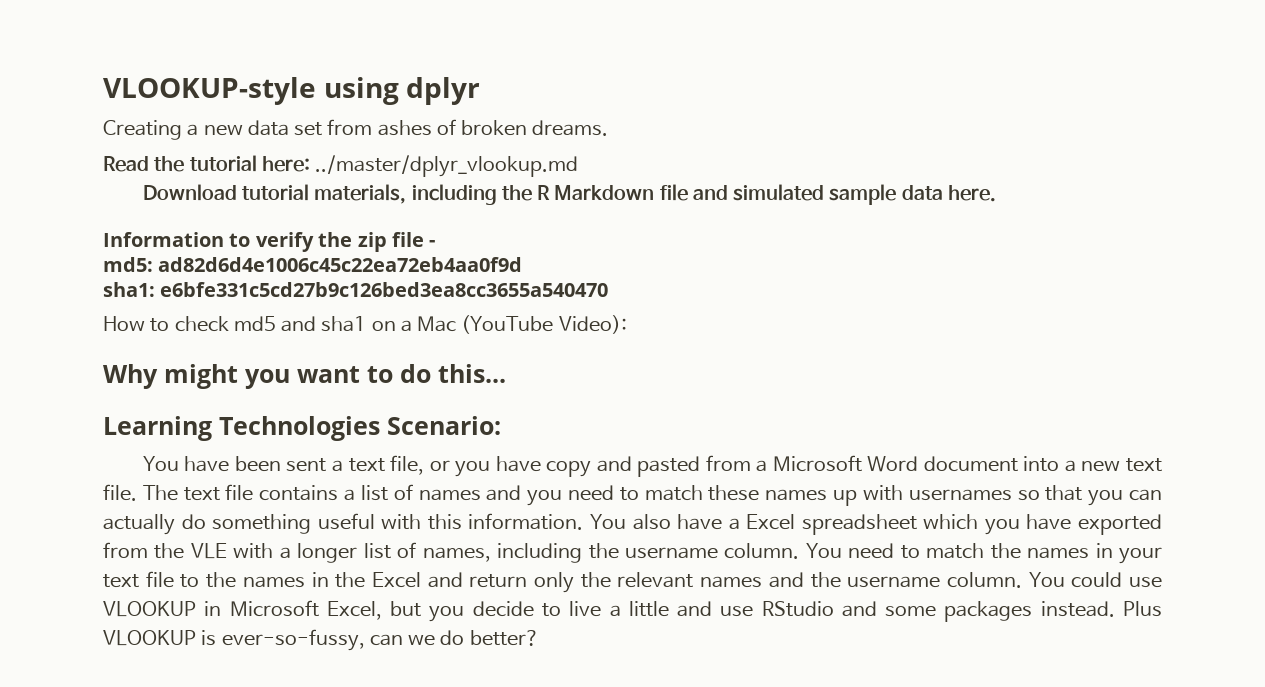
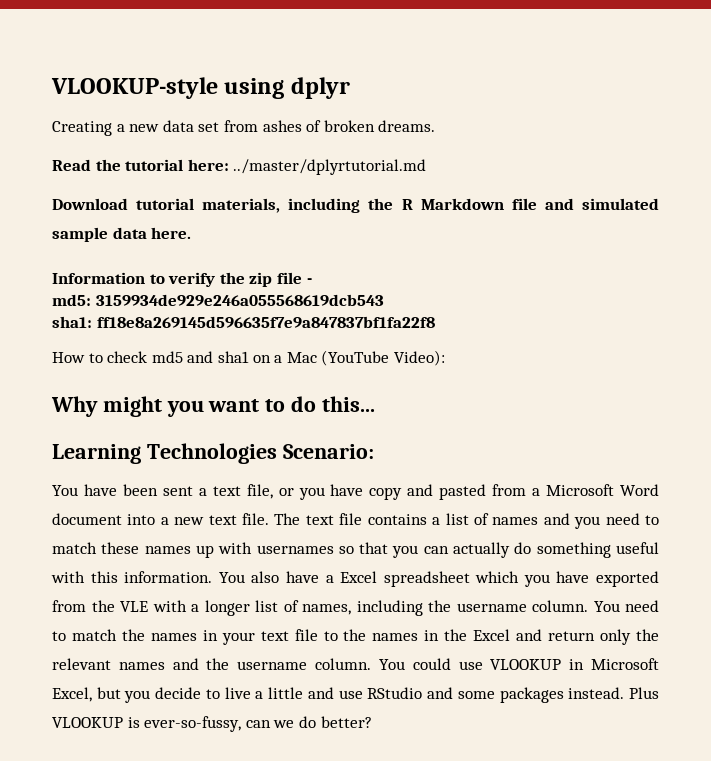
[315,155,579,177] ../master/dplyr_vlookup.md -> [233,159,427,175] ../master/dplyrtutorial.md
[158,257,523,272] ad82d6d4e1006c45c22ea72eb4aa0f9d -> [95,294,384,306] 3159934de929e246a055568619dcb543
[160,282,609,297] e6bfe331c5cd27b9c126bed3ea8cc3655a540470 -> [96,316,435,328] ff18e8a269145d596635f7e9a847837bf1fa22f8

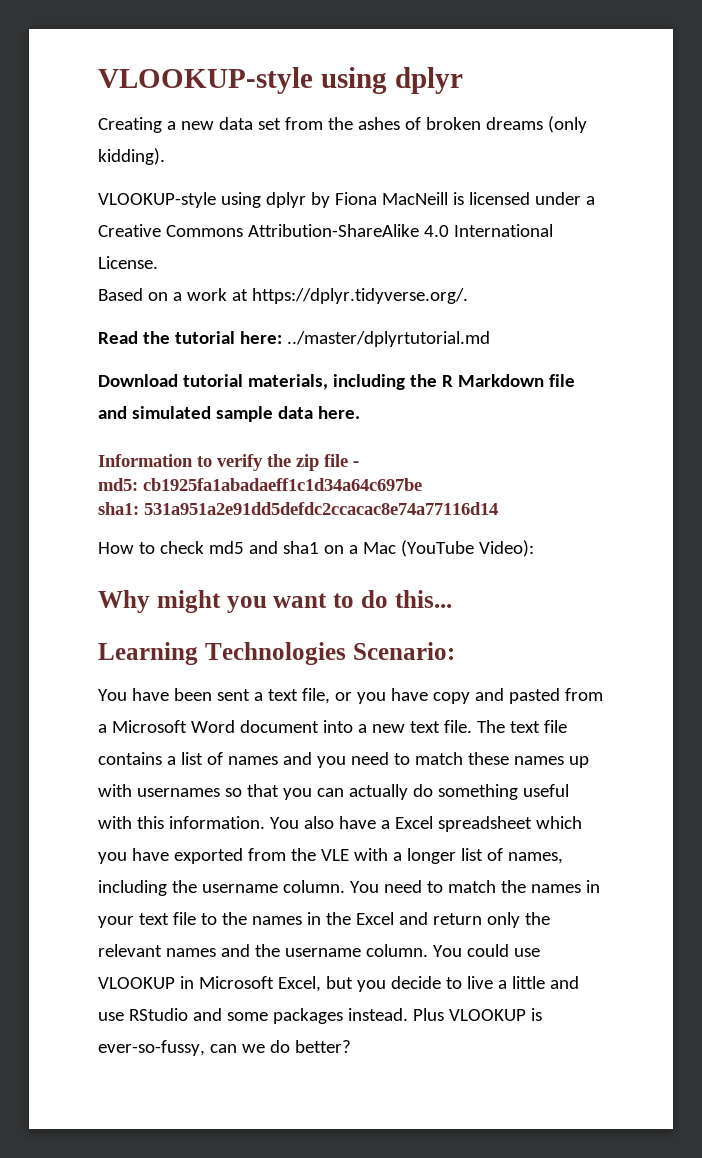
(258, 126) none -> [327,117,353,130] the
[378,120,436,132] dreams. -> [485,116,587,133] [98,148,165,165] [98,192,595,208] [98,224,553,237] [98,256,158,269] [98,288,468,304] dreams (only kidding). // VLOOKUP-style using dplyr by Fiona MacNeill is licensed under a Creative Commons Attribution-ShareAlike 4.0 International License. // Based on a work at https://dplyr.tidyverse.org/.
[95,294,384,306] 3159934de929e246a055568619dcb543 -> [143,478,422,491] cb1925fa1abadaeff1c1d34a64c697be
[96,316,435,328] ff18e8a269145d596635f7e9a847837bf1fa22f8 -> [144,502,498,515] 531a951a2e91dd5defdc2ccacac8e74a77116d14

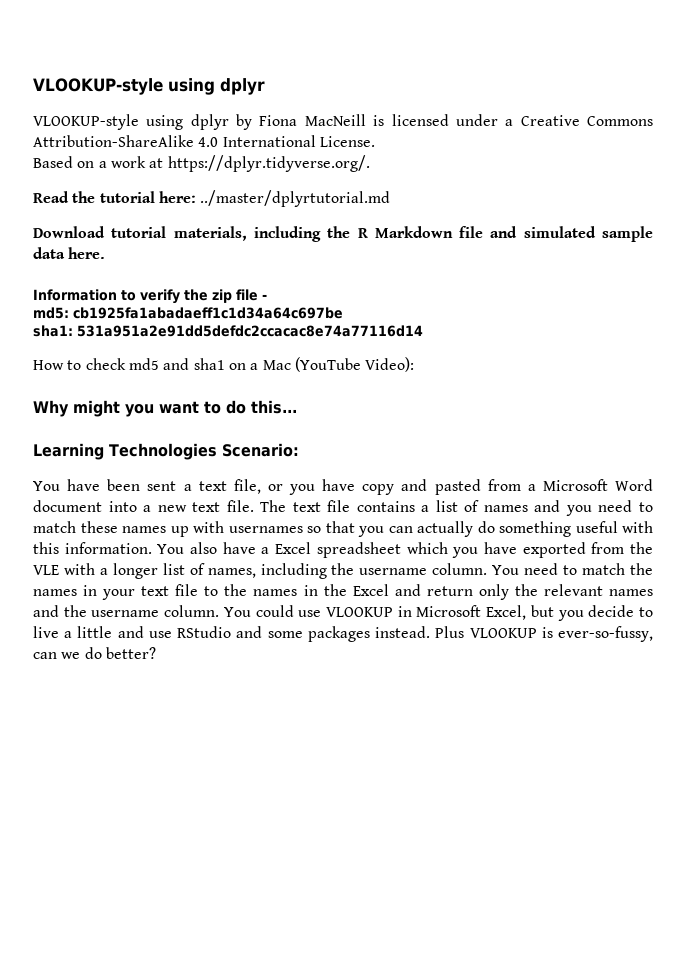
[98,67,463,94] [98,116,587,133] [98,148,165,165] VLOOKUP-style using dplyr // Creating a new data set from the ashes of broken dreams (only kidding). -> [33,78,265,95] VLOOKUP-style using dplyr

